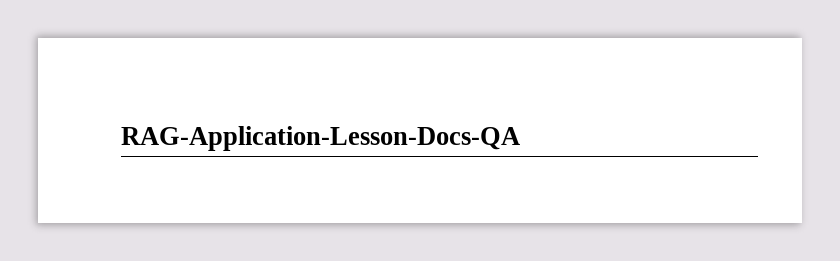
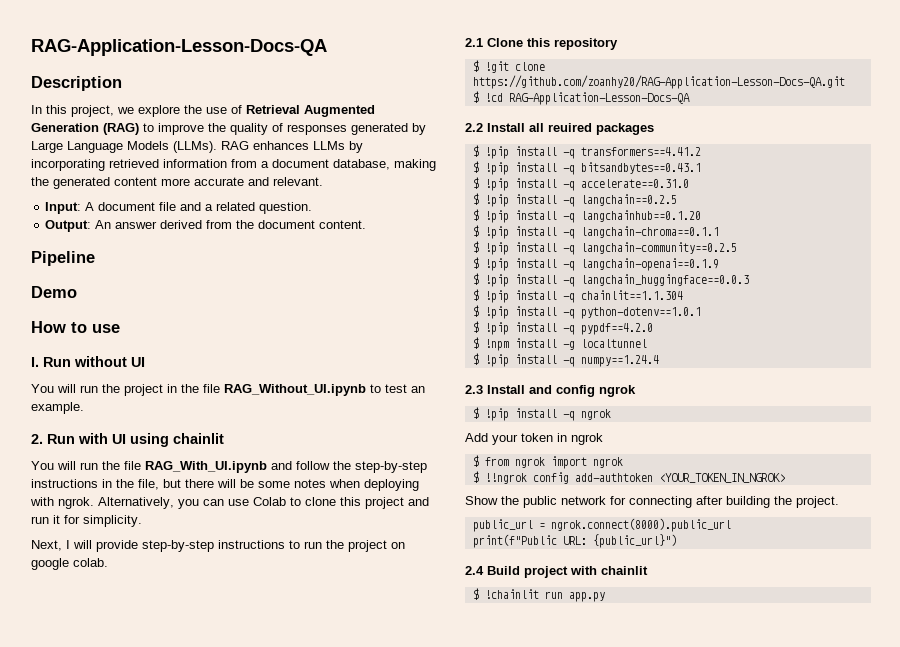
[121,126,520,151] RAG-Application-Lesson-Docs-QA -> [31,39,327,56] [31,76,122,91] [31,105,375,117] [31,123,426,135] [31,141,363,153] [31,159,436,171] [31,177,323,189] [45,202,313,214] [45,220,367,232] [31,251,95,266] [31,286,77,298] [31,321,120,333] [31,356,145,367] [31,384,425,396] [31,402,84,414] [31,433,224,447] [31,461,427,473] [31,479,419,491] [30,497,429,509] [31,515,142,527] [31,540,405,552] [31,558,108,570] [465,38,618,50] [472,60,545,73] [472,75,845,89] [472,91,690,105] [465,123,654,135] [472,145,701,159] [472,161,701,175] [472,177,689,191] [472,193,677,207] [472,209,701,223] [472,225,719,239] [472,241,737,255] [472,257,719,271] [472,273,749,287] [472,289,683,303] [472,305,701,319] [472,321,653,335] [472,337,647,351] [472,353,659,367] [465,385,636,397] [472,407,611,421] [465,433,603,445] [472,455,623,469] [472,471,785,484] [465,496,839,508] [472,518,731,532] [472,534,677,548] [465,566,648,578] [472,588,605,602] RAG-Application-Lesson-Docs-QA // Description // In this project, we explore the use of Retrieval Augmented Generation (RAG) to improve the quality of responses generated by Large Language Models (LLMs). RAG enhances LLMs by incorporating retrieved information from a document database, making the generated content more accurate and relevant. // Input: A document file and a related question. // Output: An answer derived from the document content. // Pipeline // Demo // How to use // I. Run without UI // You will run the project in the file RAG_Without_UI.ipynb to test an example. // 2. Run with UI using chainlit // You will run the file RAG_With_UI.ipynb and follow the step-by-step instructions in the file, but there will be some notes when deploying with ngrok. Alternatively, you can use Colab to clone this project and run it for simplicity. // Next, I will provide step-by-step instructions to run the project on google colab. // 2.1 Clone this repository // $ !git clone https://github.com/zoanhy20/RAG-Application-Lesson-Docs-QA.git // $ !cd RAG-Application-Lesson-Docs-QA // 2.2 Install all reuired packages // $ !pip install -q transformers==4.41.2 // $ !pip install -q bitsandbytes==0.43.1 // $ !pip install -q accelerate==0.31.0 // $ !pip install -q langchain==0.2.5 // $ !pip install -q langchainhub==0.1.20 // $ !pip install -q langchain-chroma==0.1.1 // $ !pip install -q langchain-community==0.2.5 // $ !pip install -q langchain-openai==0.1.9 // $ !pip install -q langchain_huggingface==0.0.3 // $ !pip install -q chainlit==1.1.304 // $ !pip install -q python-dotenv==1.0.1 // $ !pip install -q pypdf==4.2.0 // $ !npm install -g localtunnel // $ !pip install -q numpy==1.24.4 // 2.3 Install and config ngrok // $ !pip install -q ngrok // Add your token in ngrok // $ from ngrok import ngrok // $ !!ngrok config add-authtoken <YOUR_TOKEN_IN_NGROK> // Show the public network for connecting after building the project. // public_url = ngrok.connect(8000).public_url // print(f"Public URL: {public_url}") // 2.4 Build project with chainlit // $ !chainlit run app.py

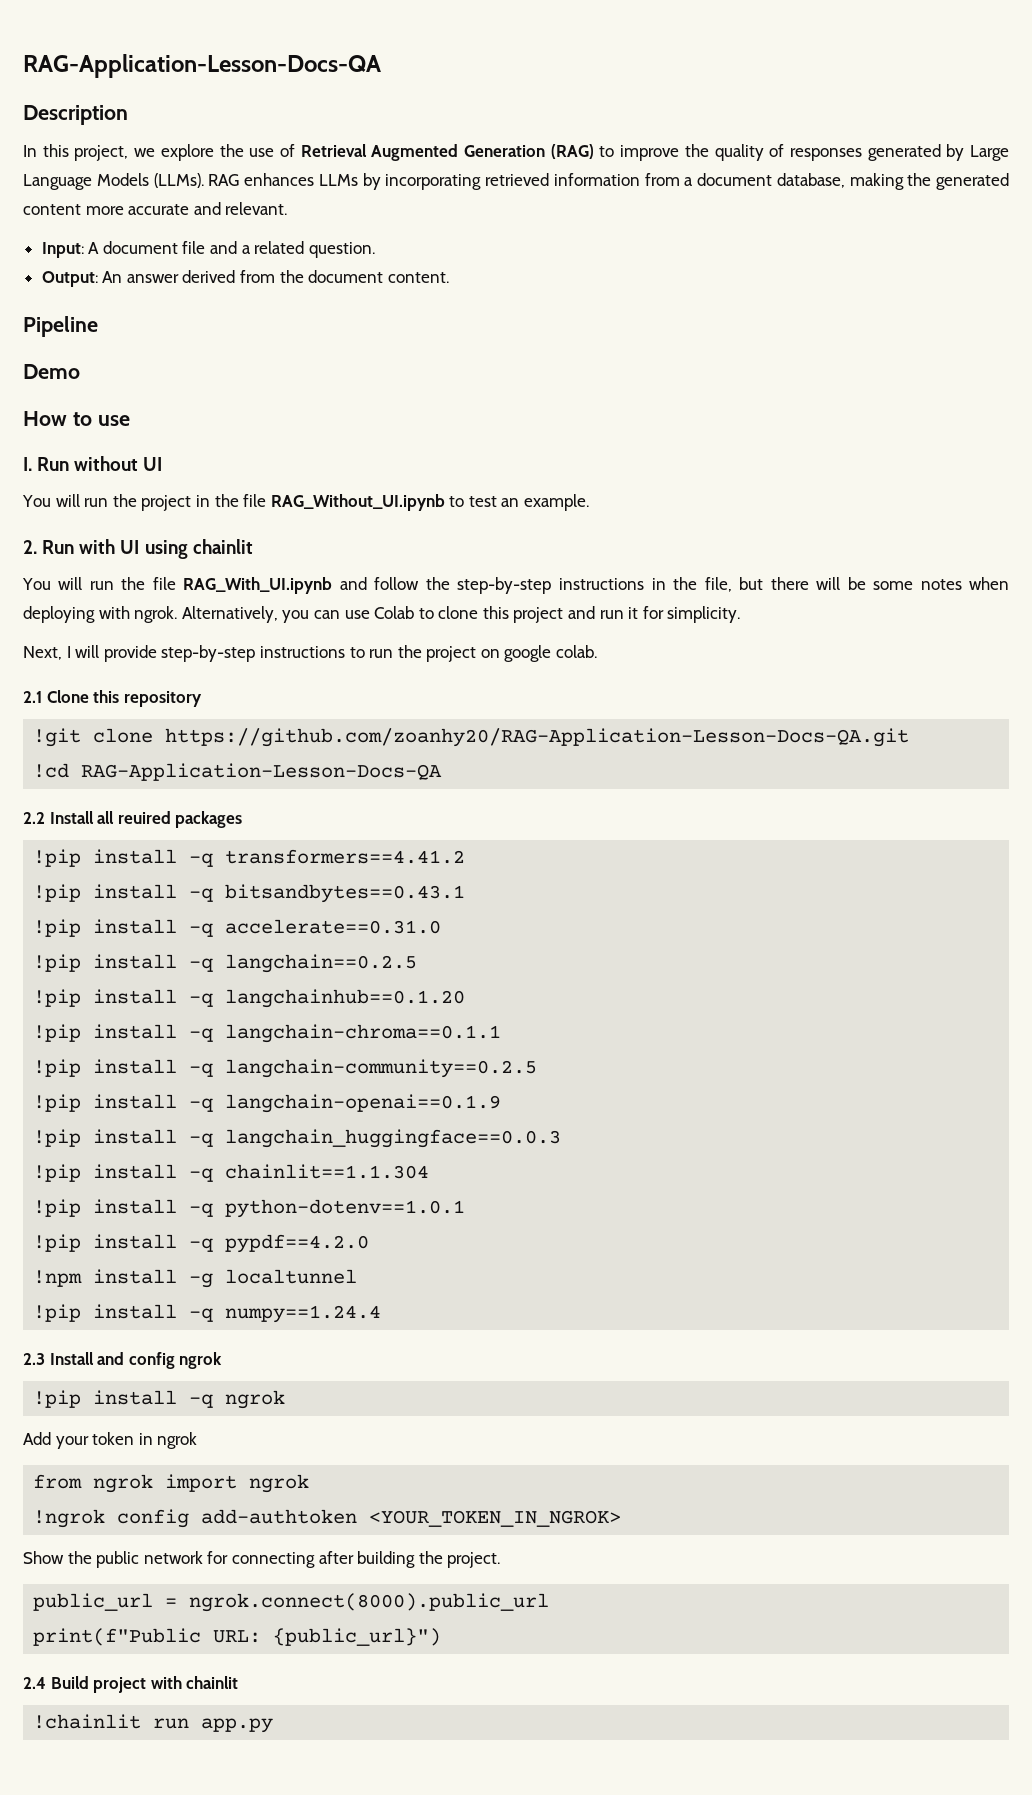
[472,60,479,72] $ -> (202, 699) none
[472,91,479,103] $ -> (910, 737) none
[472,145,479,157] $ -> (243, 819) none
[472,161,479,173] $ -> (466, 856) none
[472,177,479,189] $ -> (466, 893) none
[472,193,479,205] $ -> (442, 926) none
[472,209,479,221] $ -> (418, 963) none
[472,225,479,237] $ -> (466, 998) none
[472,241,479,253] $ -> (502, 1033) none
[472,257,479,269] $ -> (538, 1068) none
[472,273,479,285] $ -> (502, 1103) none
[472,289,479,301] $ -> (562, 1138) none
[472,305,479,317] $ -> (430, 1171) none
[472,321,479,333] $ -> (466, 1208) none
[472,337,479,349] $ -> (370, 1243) none
[472,353,479,365] $ -> (358, 1276) none
[472,407,479,419] $ -> (223, 1360) none
[472,455,479,467] $ -> (198, 1440) none
[472,471,527,484] $ !!ngrok -> [33,1509,106,1528] !ngrok
[472,588,479,600] $ -> (239, 1682) none

